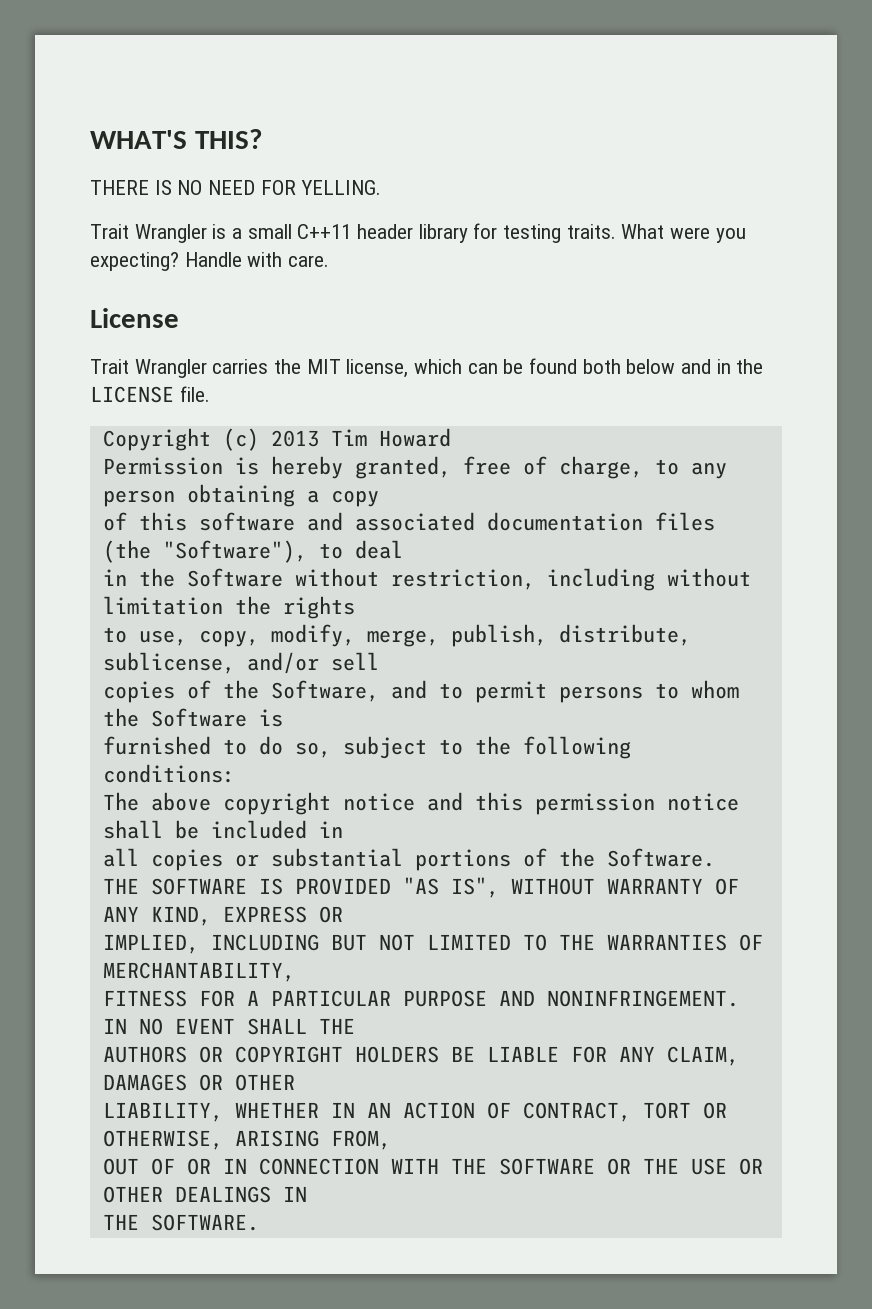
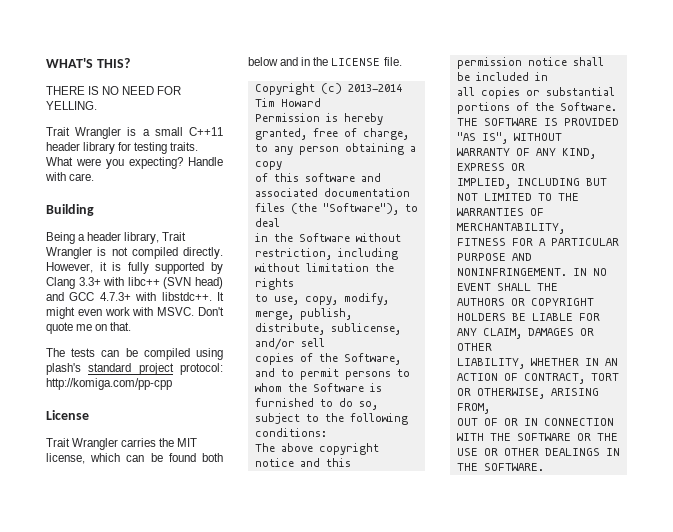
(330, 261) none -> [46,204,94,216] [46,232,187,244] [46,247,223,259] [46,262,223,274] [46,277,223,289] [46,292,225,301] [46,307,224,319] [46,322,132,334] [46,348,223,360] [46,363,223,375] [46,378,172,390] // Building // Being a header library, Trait Wrangler is not compiled directly. However, it is fully supported by Clang 3.3+ with libc++ (SVN head) and GCC 4.7.3+ with libstdc++. It might even work with MSVC. Don't quote me on that. // The tests can be compiled using plash's standard project protocol: http://komiga.com/pp-cpp
[270,430,319,447] 2013 -> [347,84,402,92] 2013-2014

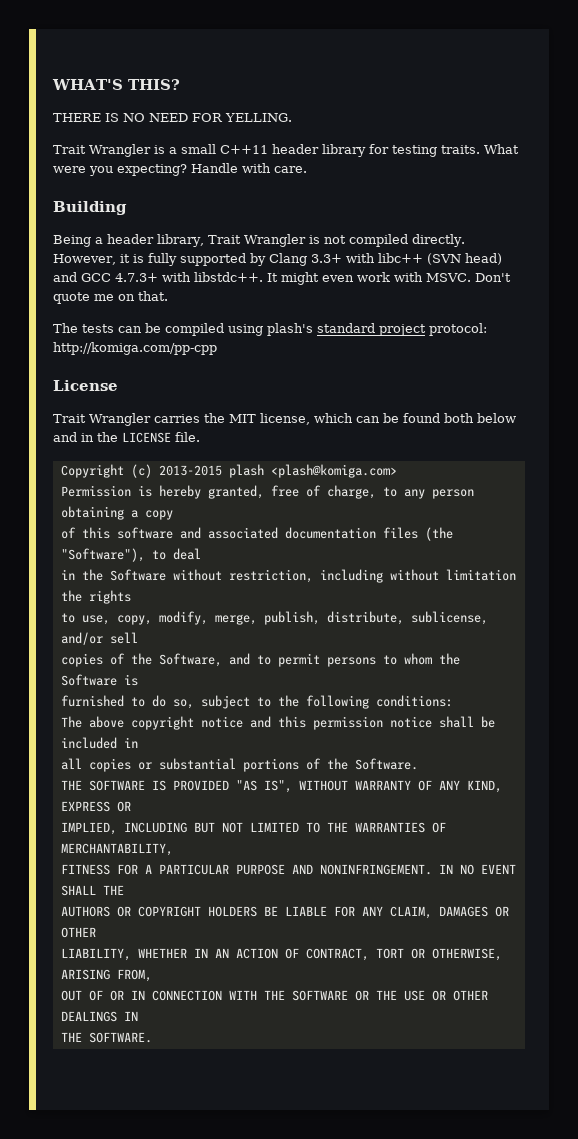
[347,84,402,92] [254,98,321,107] 2013-2014 Tim Howard -> [158,464,397,478] 2013-2015 plash <plash@komiga.com>

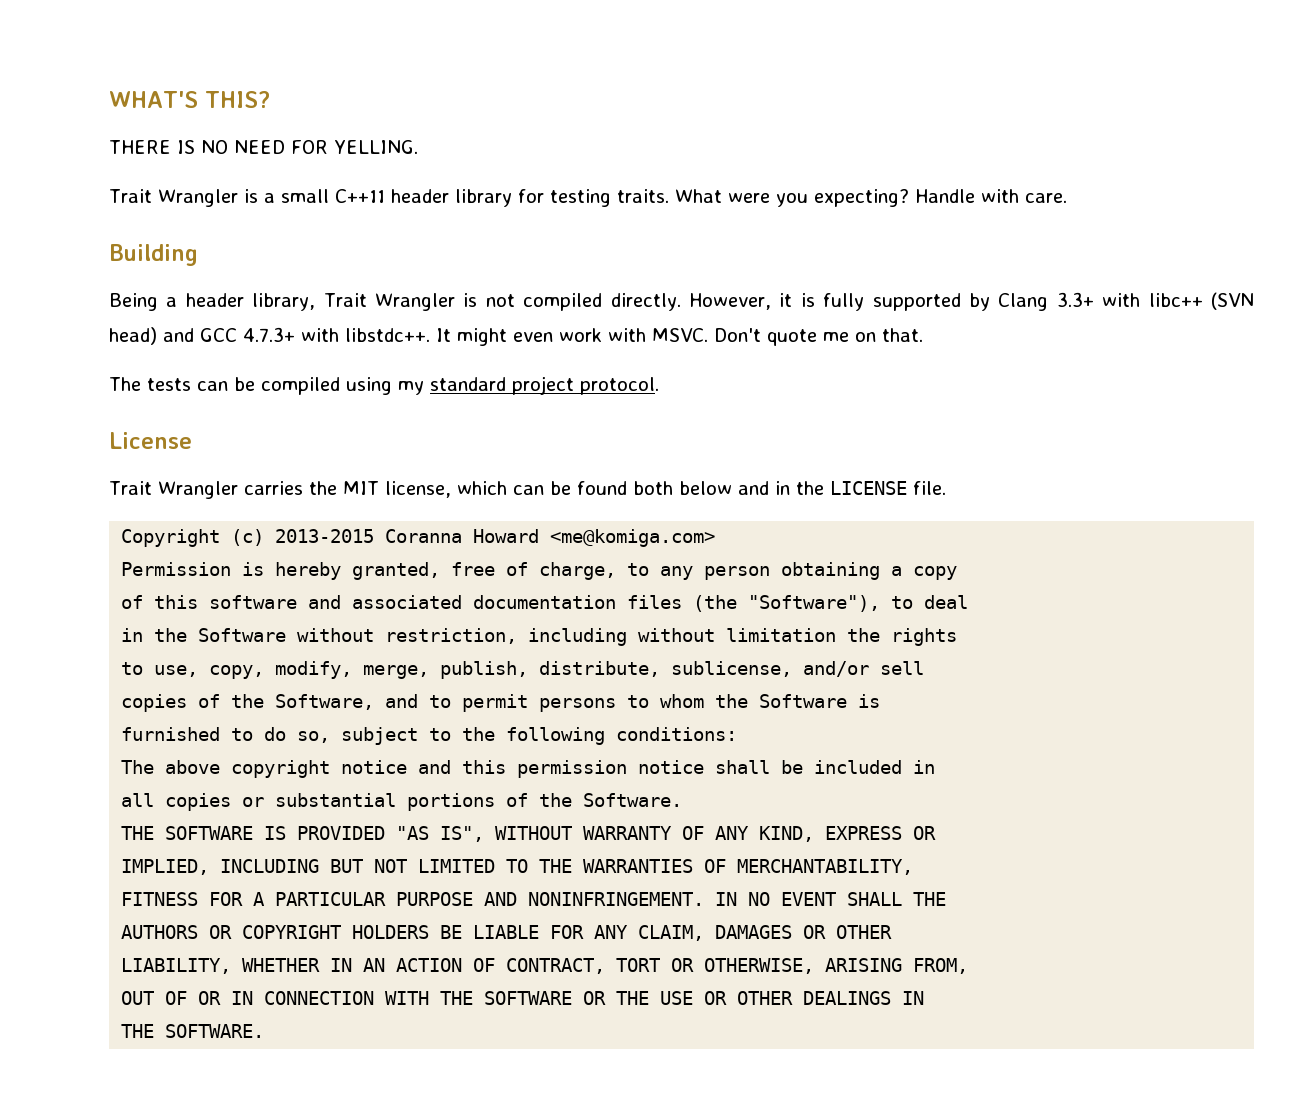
[267,323,313,336] plash's -> [398,381,424,395] my
[429,323,487,336] [53,342,217,355] protocol: http://komiga.com/pp-cpp -> [580,377,659,395] protocol.
[228,464,397,478] plash <plash@komiga.com> -> [385,529,716,547] Coranna Howard <me@komiga.com>

